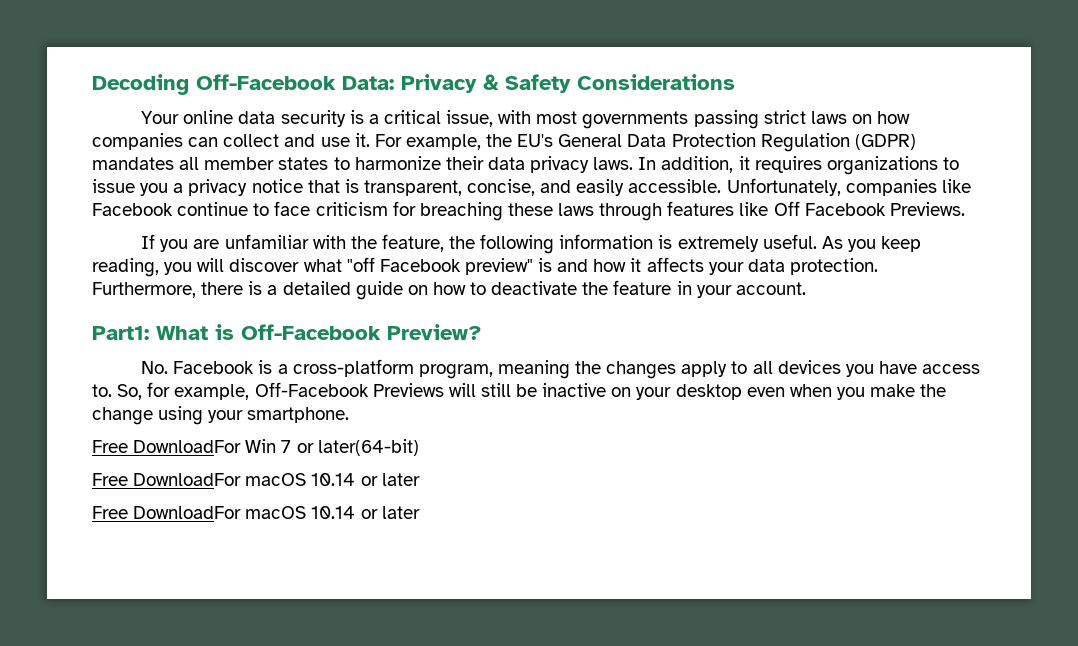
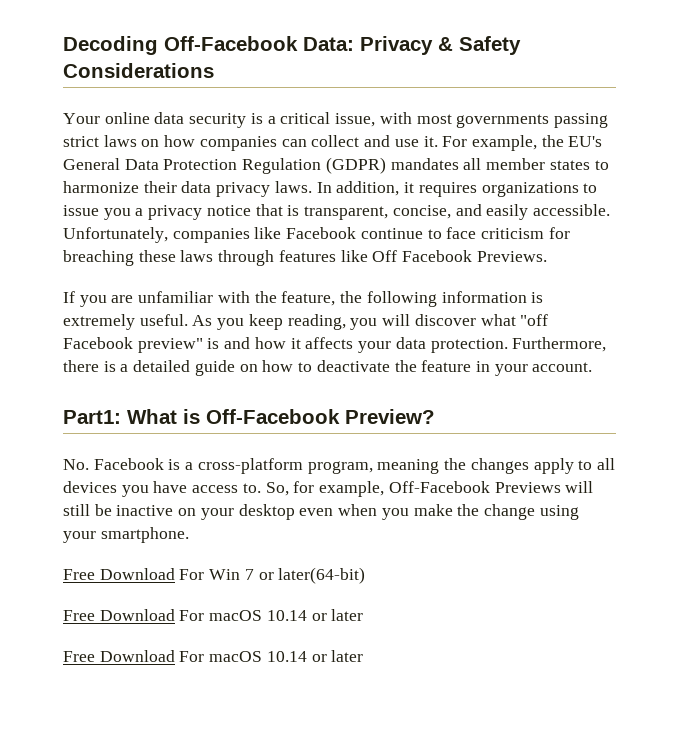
[133,440,242,453] DownloadFor -> [99,568,205,580] Download For
[133,473,242,486] DownloadFor -> [99,609,205,621] Download For
[133,506,242,519] DownloadFor -> [99,650,205,662] Download For

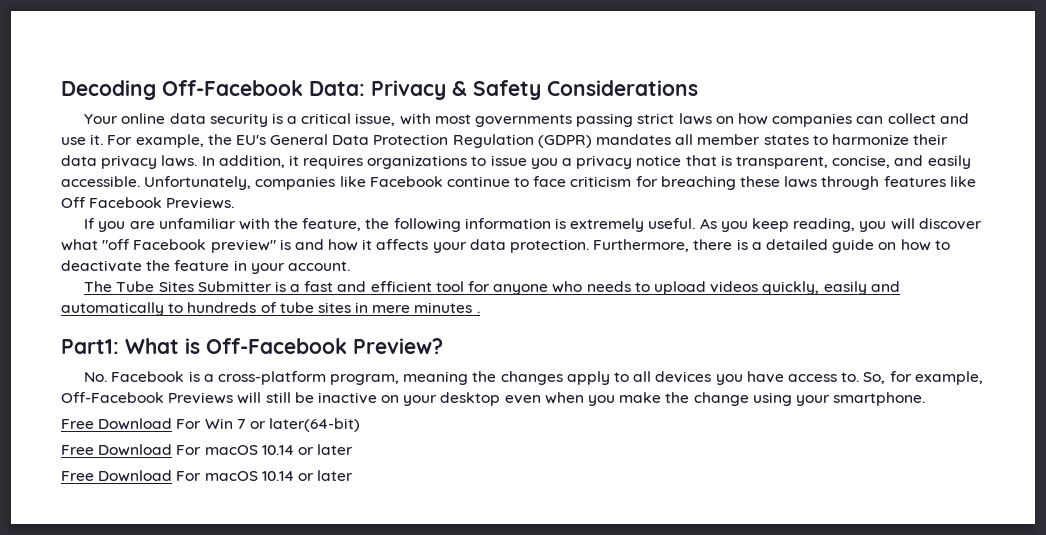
(593, 367) none -> [84,281,900,295] [61,302,480,316] // The Tube Sites Submitter is a fast and efficient tool for anyone who needs to upload videos quickly, easily and automatically to hundreds of tube sites in mere minutes .

